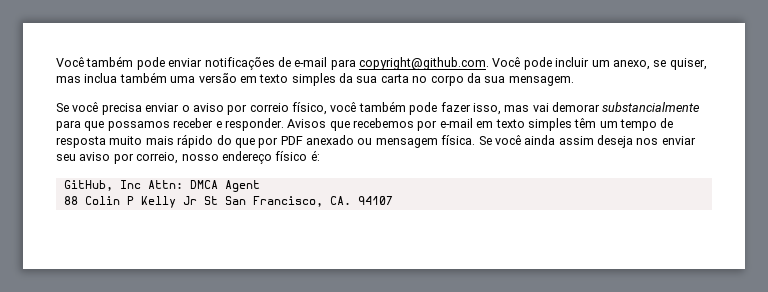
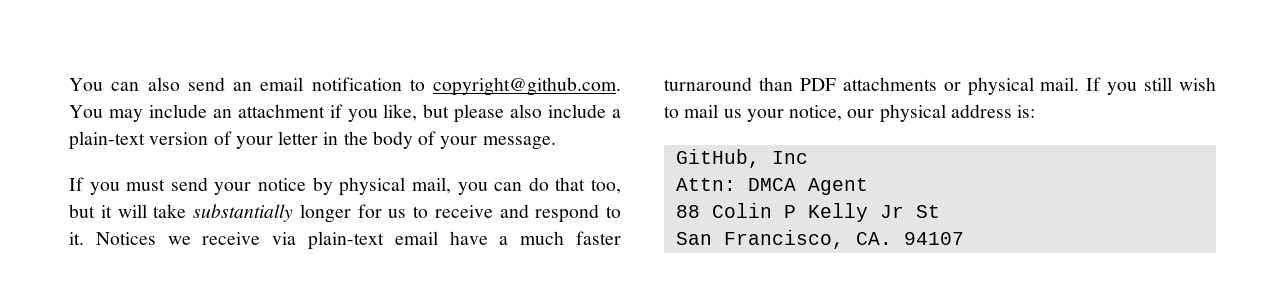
[56,56,707,70] [56,72,574,86] [56,101,701,115] [56,118,674,131] [56,134,696,148] [56,150,320,164] Você também pode enviar notificações de e-mail para copyright@github.com. Você pode incluir um anexo, se quiser, mas inclua também uma versão em texto simples da sua carta no corpo da sua mensagem. // Se você precisa enviar o aviso por correio físico, você também pode fazer isso, mas vai demorar substancialmente para que possamos receber e responder. Avisos que recebemos por e-mail em texto simples têm um tempo de resposta muito mais rápido do que por PDF anexado ou mensagem física. Se você ainda assim deseja nos enviar seu aviso por correio, nosso endereço físico é: -> [69,77,621,96] [69,104,622,123] [69,131,556,150] [69,177,621,196] [69,204,621,223] [69,231,621,250] [664,77,1216,96] [664,104,1036,123] You can also send an email notification to copyright@github.com. You may include an attachment if you like, but please also include a plain-text version of your letter in the body of your message. // If you must send your notice by physical mail, you can do that too, but it will take substantially longer for us to receive and respond to it. Notices we receive via plain-text email have a much faster turnaround than PDF attachments or physical mail. If you still wish to mail us your notice, our physical address is:
(141, 184) none -> (808, 157) //
(218, 200) none -> (940, 211) //

